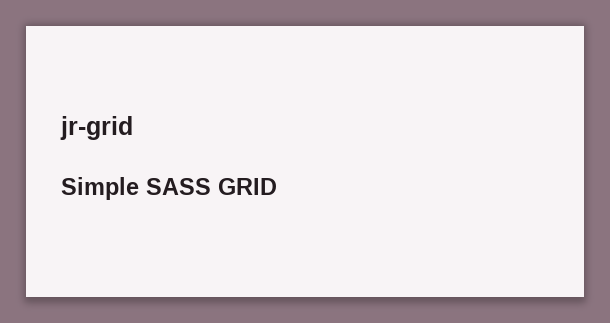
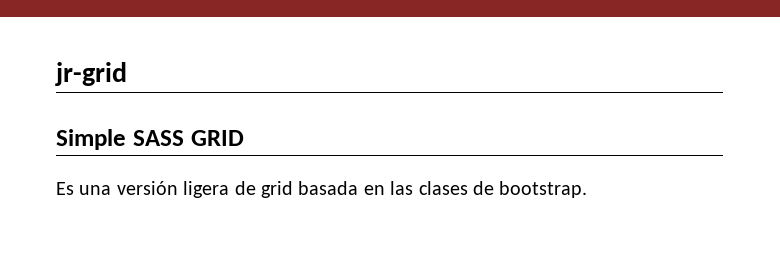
(277, 186) none -> [56,181,588,198] // Es una versión ligera de grid basada en las clases de bootstrap.

